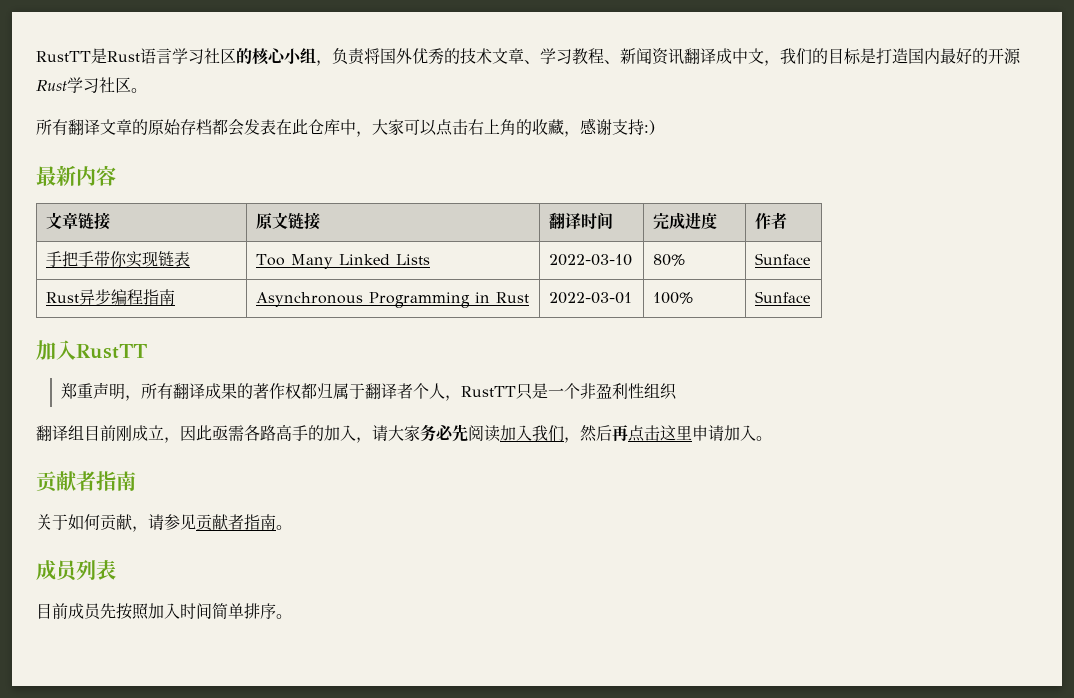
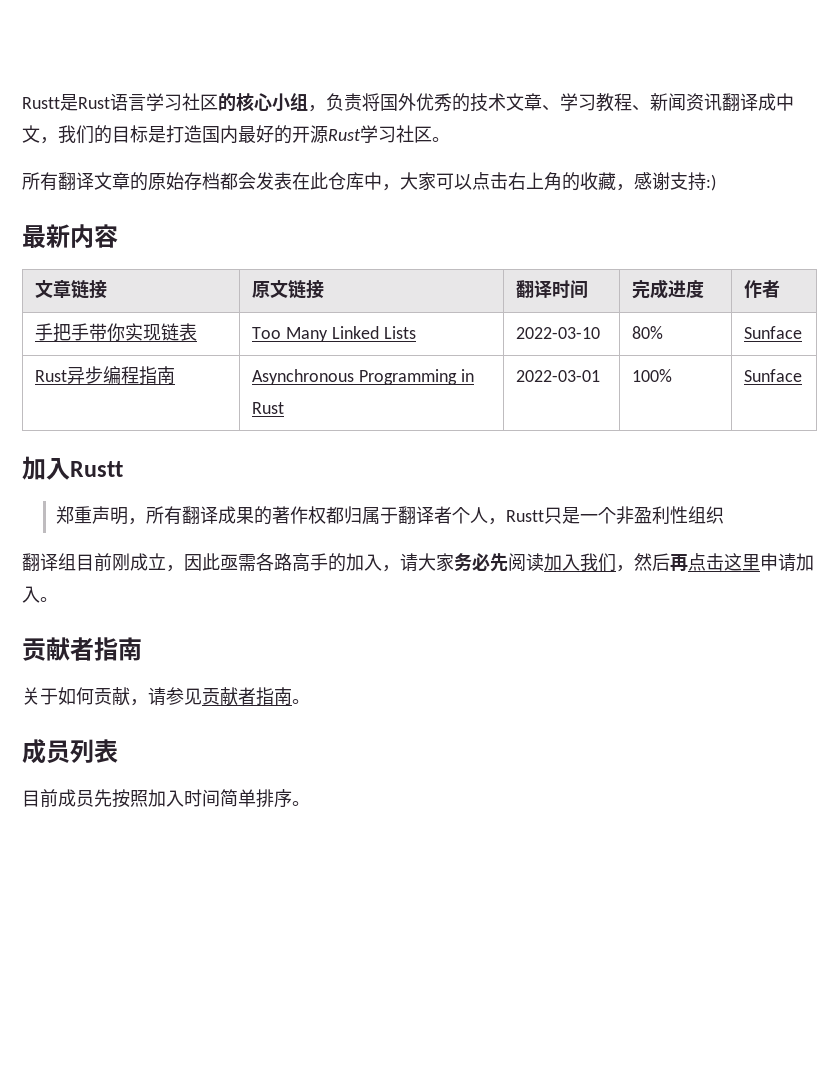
[36,51,91,62] RustTT -> [22,97,60,109] Rustt
[76,344,147,359] RustTT -> [70,461,123,477] Rustt
[461,386,517,397] RustTT -> [505,510,544,522] Rustt

